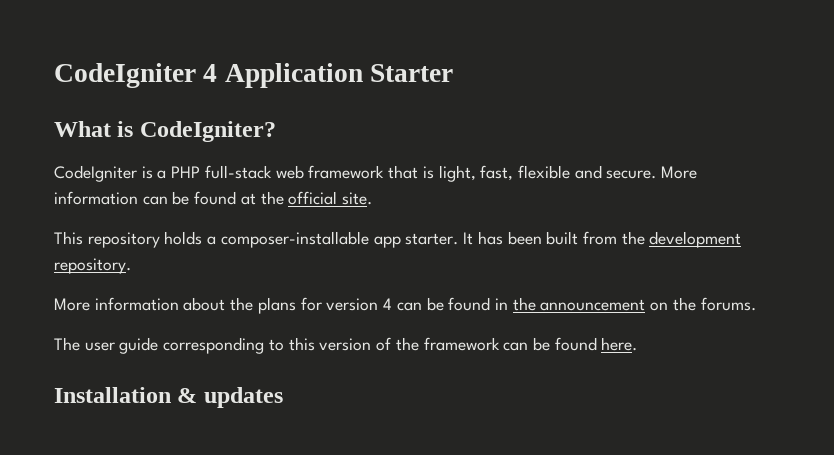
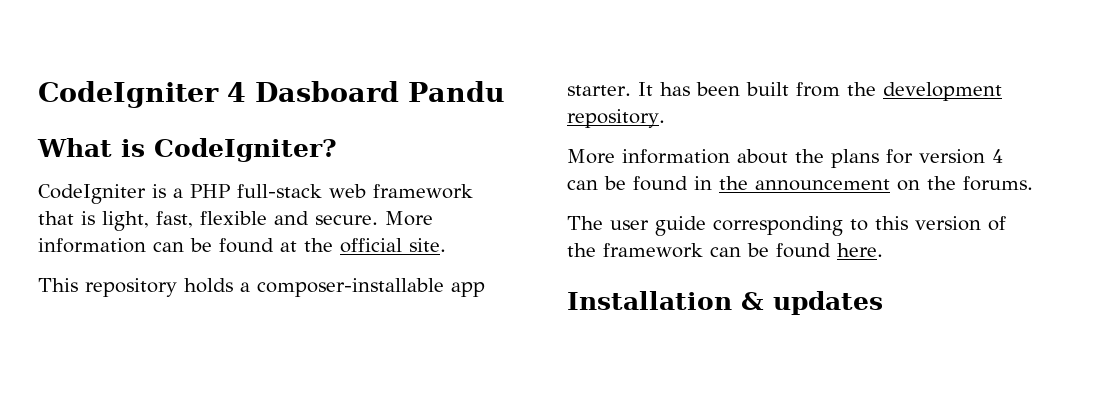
[224,63,454,88] Application Starter -> [255,81,505,102] Dasboard Pandu

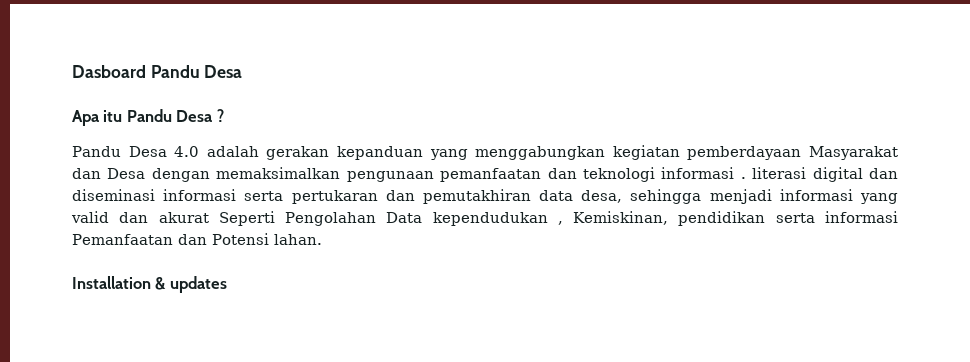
[38,81,246,108] CodeIgniter 4 -> (72, 71) none
[37,138,337,162] [38,184,473,204] [38,211,433,231] [38,238,446,253] [38,278,485,297] [567,82,1002,101] [567,109,665,128] [567,149,1003,168] [567,176,1033,191] [567,216,1006,236] [567,243,883,258] // What is CodeIgniter? // CodeIgniter is a PHP full-stack web framework that is light, fast, flexible and secure. More information can be found at the official site. // This repository holds a composer-installable app starter. It has been built from the development repository. // More information about the plans for version 4 can be found in the announcement on the forums. // The user guide corresponding to this version of the framework can be found here. -> [204,65,243,78] [72,109,224,126] [72,145,899,160] [72,167,898,182] [72,189,898,204] [71,211,898,226] [72,233,322,245] Desa // Apa itu Pandu Desa ? // Pandu Desa 4.0 adalah gerakan kepanduan yang menggabungkan kegiatan pemberdayaan Masyarakat dan Desa dengan memaksimalkan pengunaan pemanfaatan dan teknologi informasi . literasi digital dan diseminasi informasi serta pertukaran dan pemutakhiran data desa, sehingga menjadi informasi yang valid dan akurat Seperti Pengolahan Data kependudukan , Kemiskinan, pendidikan serta informasi Pemanfaatan dan Potensi lahan.

